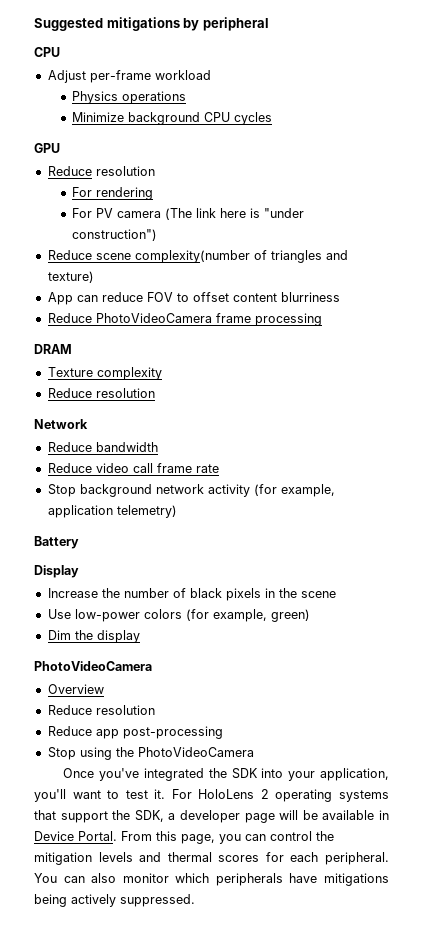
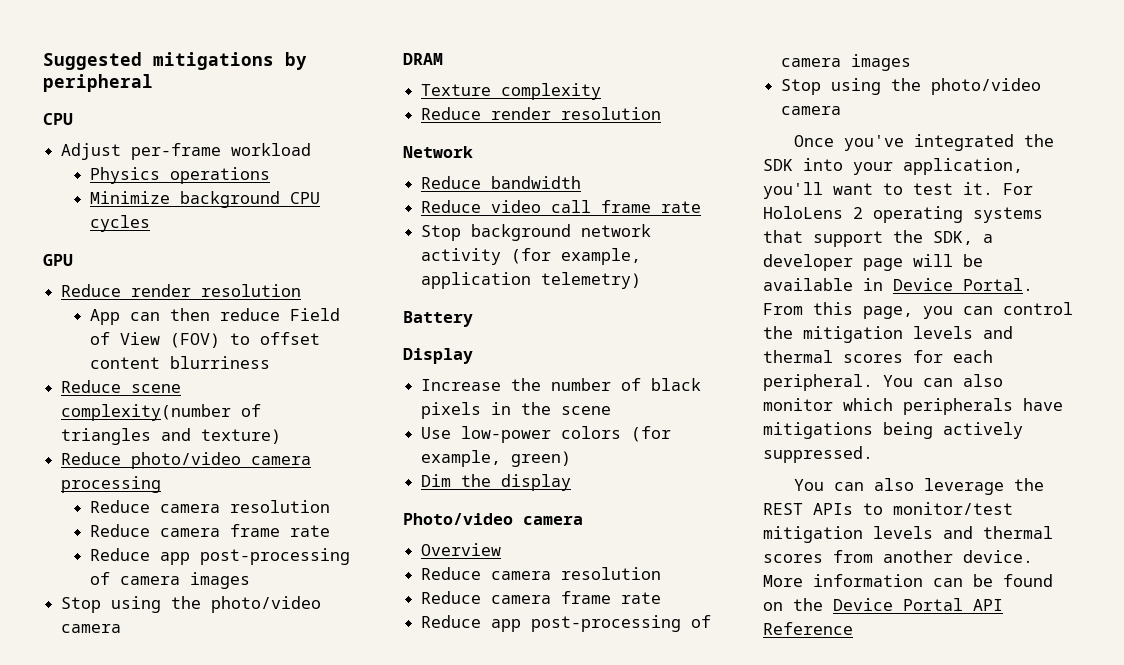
[95,166,155,176] [72,187,154,200] [72,208,305,220] [72,229,158,241] resolution // For rendering // For PV camera (The link here is "under construction") -> [131,284,302,297] [90,308,341,325] [90,332,321,348] [90,356,271,369] render resolution // App can then reduce Field of View (FOV) to offset content blurriness
[47,292,340,305] [47,313,322,326] App can reduce FOV to offset content blurriness // Reduce PhotoVideoCamera frame processing -> [61,452,312,469] [61,476,162,493] [90,500,331,513] [90,524,331,537] [90,548,351,565] [90,572,251,589] [61,596,322,613] [61,624,122,633] Reduce photo/video camera processing // Reduce camera resolution // Reduce camera frame rate // Reduce app post-processing of camera images // Stop using the photo/video camera
(92, 393) none -> [491,107,552,120] render
[34,661,152,671] PhotoVideoCamera -> [403,513,583,525] Photo/video camera
[95,705,155,715] [47,726,223,739] [47,747,254,760] resolution // Reduce app post-processing // Stop using the PhotoVideoCamera -> [491,567,662,580] [421,591,662,604] [421,615,712,632] [781,54,912,71] [781,78,1042,95] [781,106,842,115] camera resolution // Reduce camera frame rate // Reduce app post-processing of camera images // Stop using the photo/video camera
(195, 900) none -> [793,478,1044,495] [763,502,1013,515] [763,526,1053,543] [763,550,1033,563] [763,574,1053,587] [763,598,1003,611] [763,622,853,635] // You can also leverage the REST APIs to monitor/test mitigation levels and thermal scores from another device. More information can be found on the Device Portal API Reference

